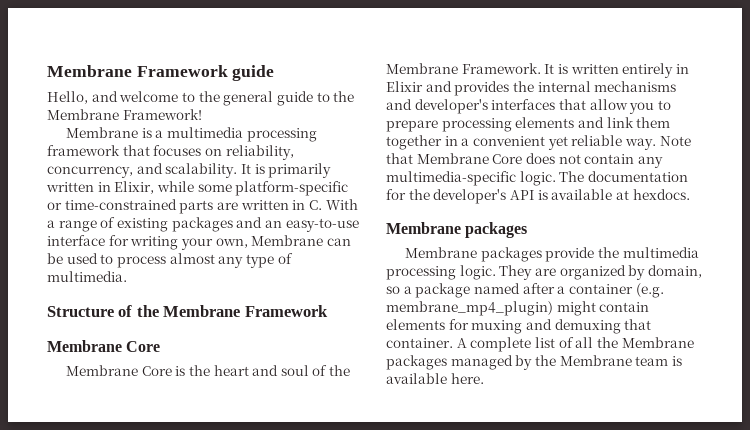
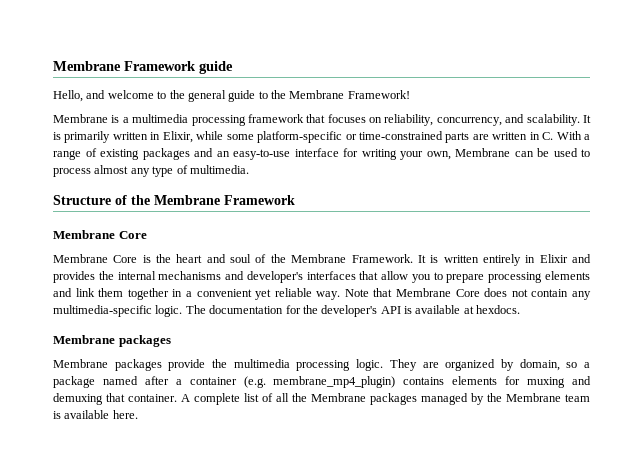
[556,301,650,316] might contain -> [403,377,445,385] contains

